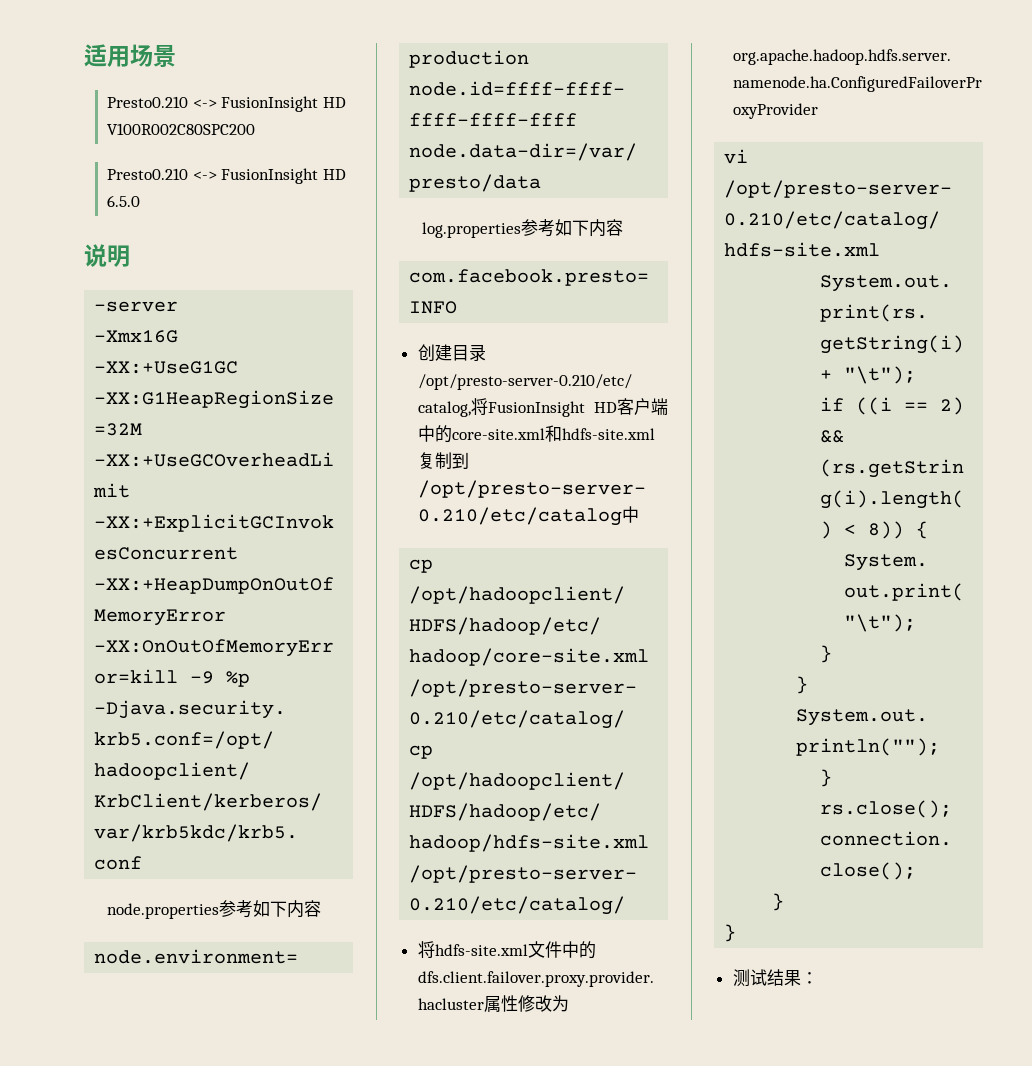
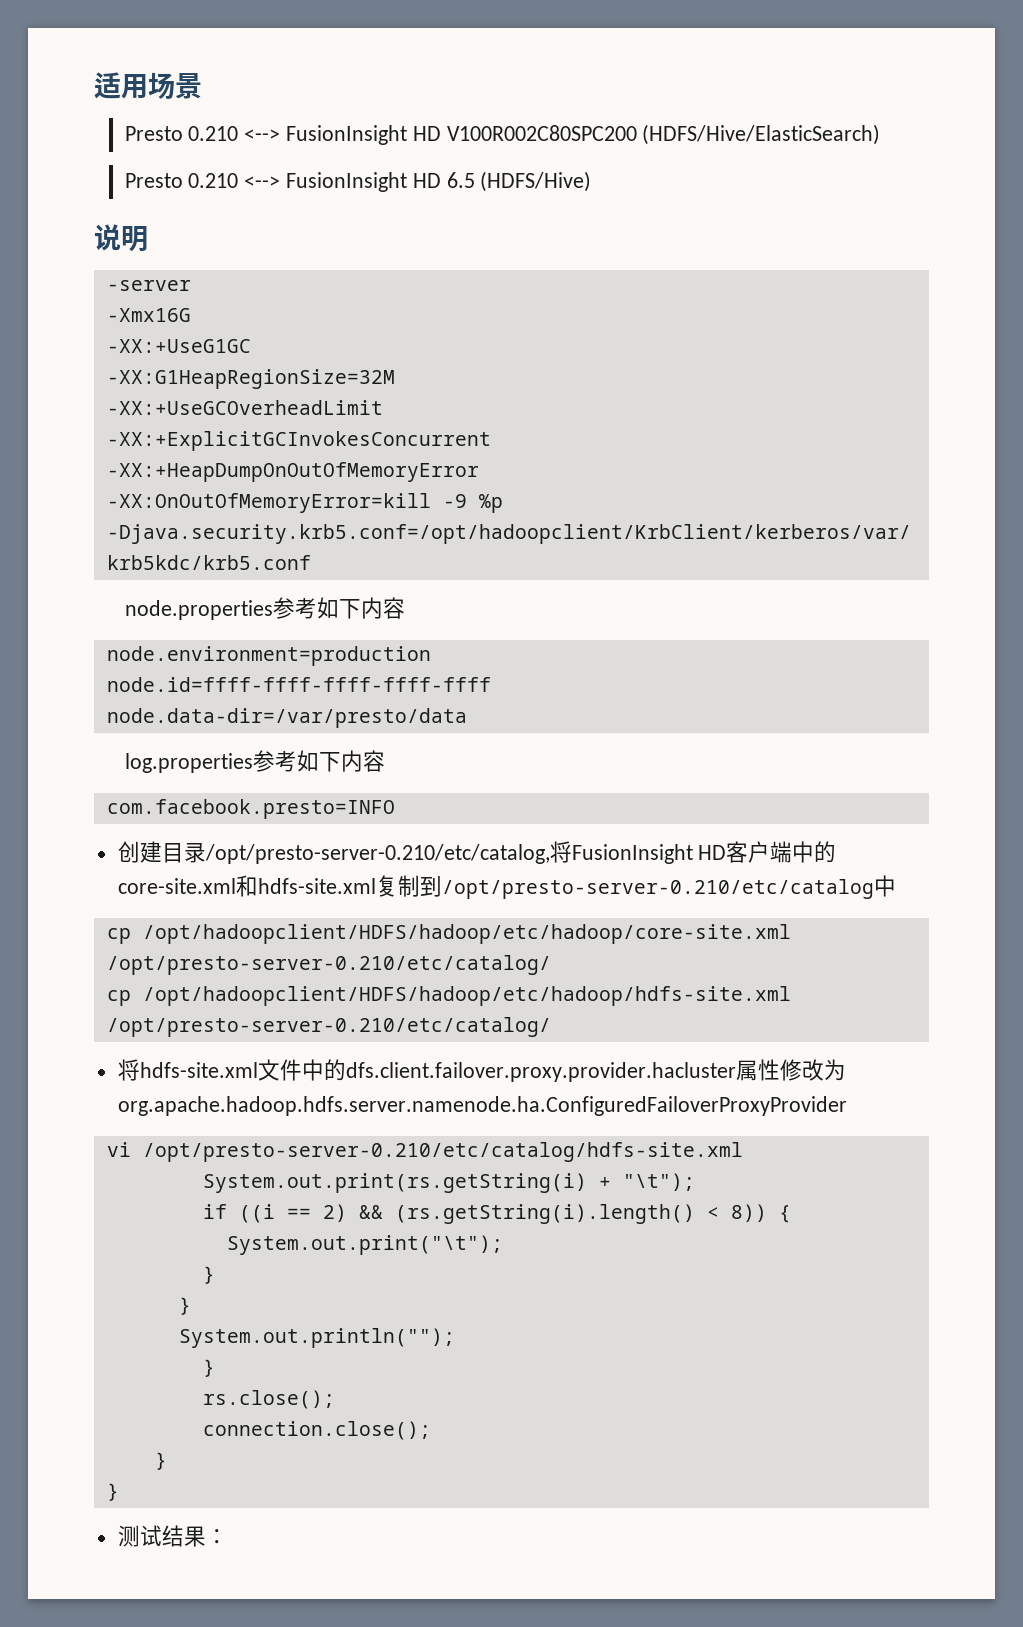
[107,96,217,108] Presto0.210 <-> -> [124,126,281,141] Presto 0.210 <-->
[107,168,346,184] [107,195,141,207] // Presto0.210 <-> FusionInsight HD 6.5.0 -> [642,124,881,145] [124,171,592,192] (HDFS/Hive/ElasticSearch) // Presto 0.210 <--> FusionInsight HD 6.5 (HDFS/Hive)

